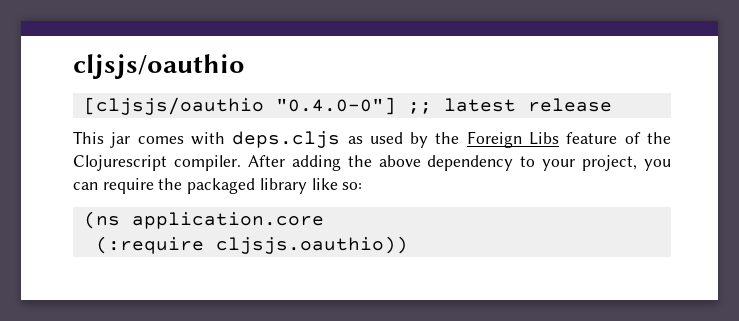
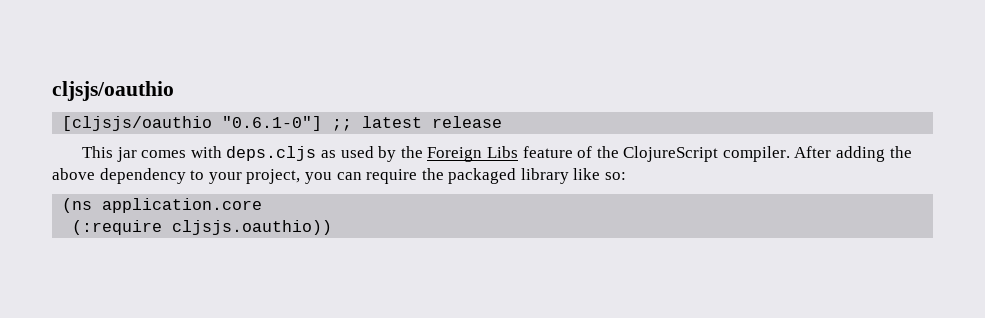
[275,97,396,115] "0.4.0-0"] -> [222,116,323,131] "0.6.1-0"]
[73,155,167,171] Clojurescript -> [623,146,719,162] ClojureScript

